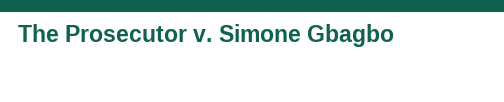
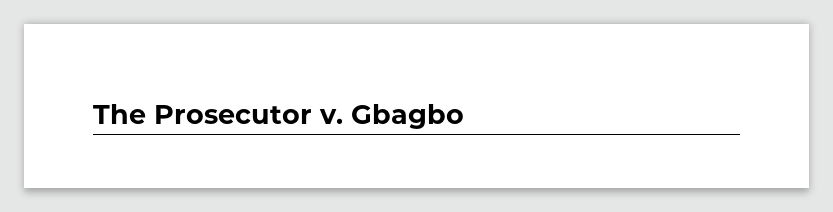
[218,24,301,42] Simone -> (343, 116) none

